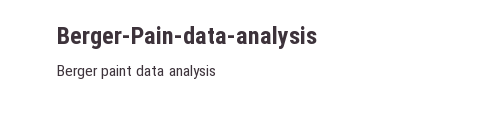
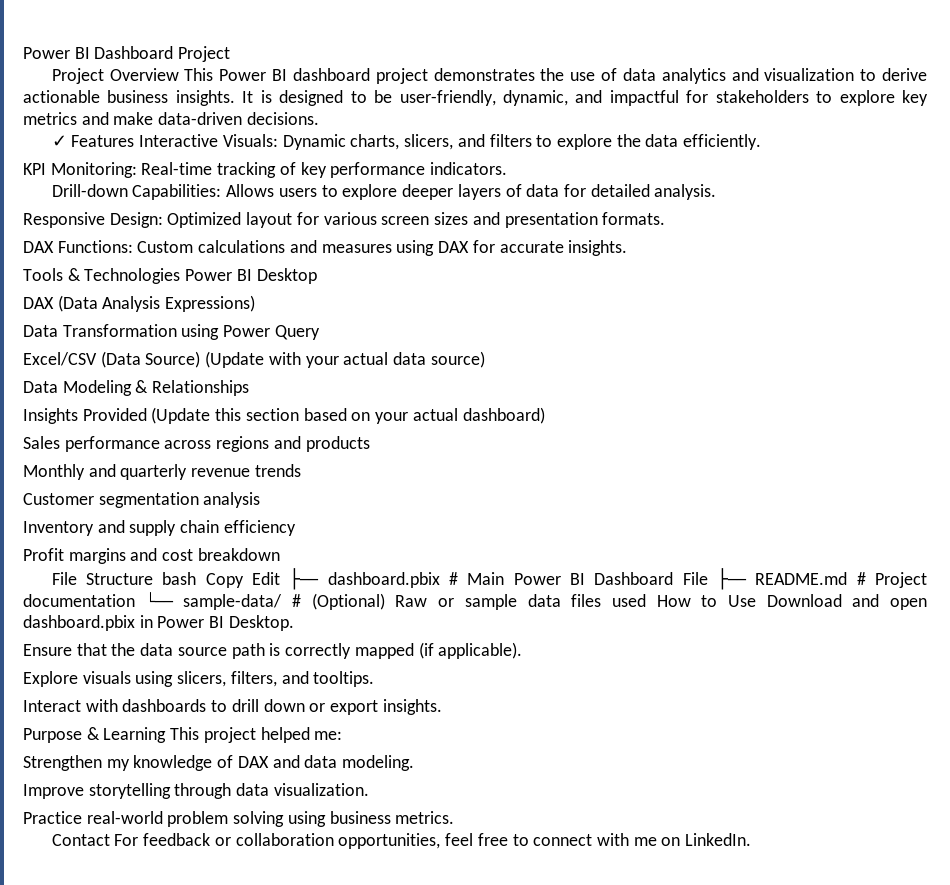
[57,26,317,49] [57,65,216,79] Berger-Pain-data-analysis // Berger paint data analysis -> [23,46,231,62] [51,68,928,84] [23,90,928,106] [23,112,319,125] [51,134,762,150] [23,162,508,178] [51,184,717,200] [23,212,666,228] [23,240,628,256] [23,268,317,284] [23,295,256,312] [23,324,320,340] [23,351,485,368] [23,380,250,396] [23,407,545,424] [23,436,370,452] [23,464,301,480] [23,492,261,508] [23,520,296,536] [23,548,280,564] [51,568,928,590] [23,592,927,610] [23,615,294,631] [23,642,523,659] [23,671,375,687] [23,699,442,715] [23,727,343,743] [23,755,415,771] [23,783,369,799] [23,811,455,827] [51,833,752,849] Power BI Dashboard Project // Project Overview This Power BI dashboard project demonstrates the use of data analytics and visualization to derive actionable business insights. It is designed to be user-friendly, dynamic, and impactful for stakeholders to explore key metrics and make data-driven decisions. // ✓ Features Interactive Visuals: Dynamic charts, slicers, and filters to explore the data efficiently. // KPI Monitoring: Real-time tracking of key performance indicators. // Drill-down Capabilities: Allows users to explore deeper layers of data for detailed analysis. // Responsive Design: Optimized layout for various screen sizes and presentation formats. // DAX Functions: Custom calculations and measures using DAX for accurate insights. // Tools & Technologies Power BI Desktop // DAX (Data Analysis Expressions) // Data Transformation using Power Query // Excel/CSV (Data Source) (Update with your actual data source) // Data Modeling & Relationships // Insights Provided (Update this section based on your actual dashboard) // Sales performance across regions and products // Monthly and quarterly revenue trends // Customer segmentation analysis // Inventory and supply chain efficiency // Profit margins and cost breakdown // File Structure bash Copy Edit ├── dashboard.pbix # Main Power BI Dashboard File ├── README.md # Project documentation └── sample-data/ # (Optional) Raw or sample data files used How to Use Download and open dashboard.pbix in Power BI Desktop. // Ensure that the data source path is correctly mapped (if applicable). // Explore visuals using slicers, filters, and tooltips. // Interact with dashboards to drill down or export insights. // Purpose & Learning This project helped me: // Strengthen my knowledge of DAX and data modeling. // Improve storytelling through data visualization. // Practice real-world problem solving using business metrics. // Contact For feedback or collaboration opportunities, feel free to connect with me on LinkedIn.

